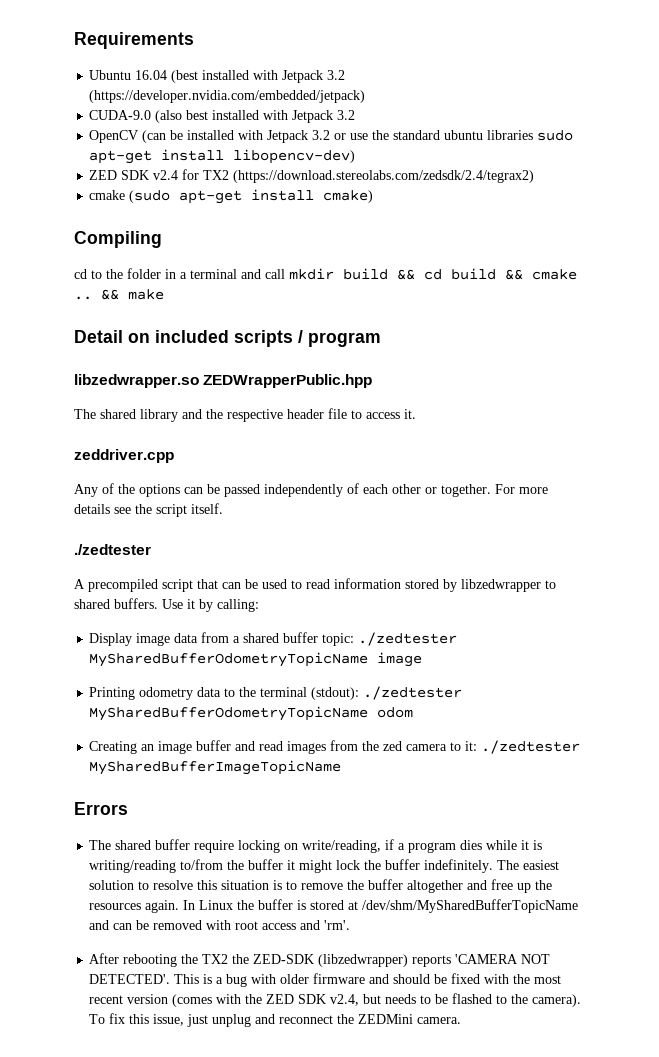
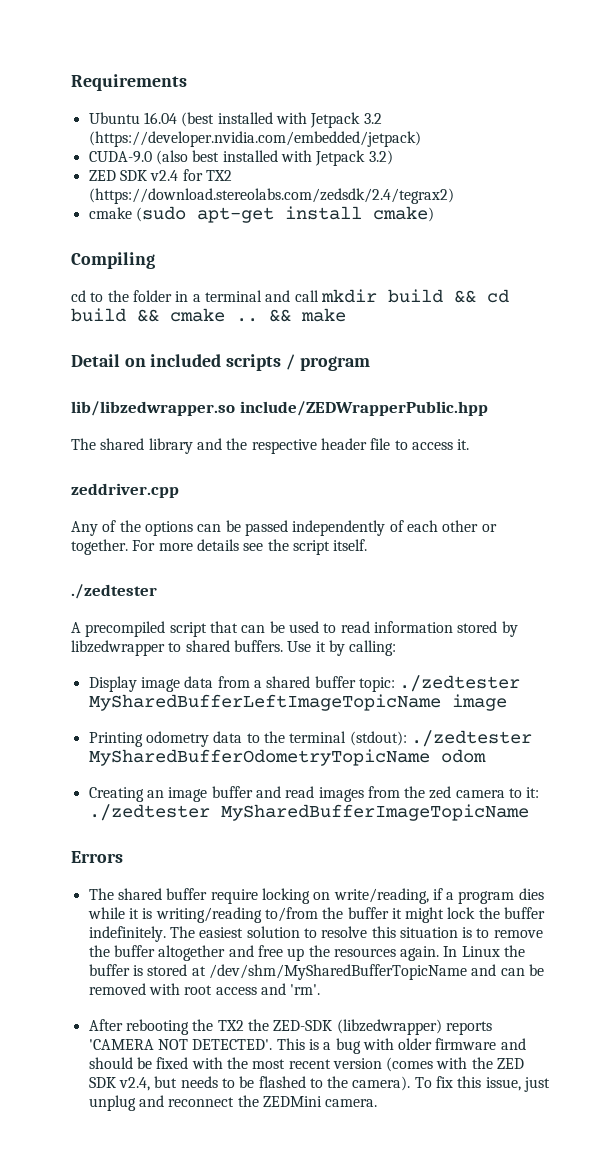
[337,110,356,120] [89,130,574,143] [89,149,356,164] 3.2 // OpenCV (can be installed with Jetpack 3.2 or use the standard ubuntu libraries sudo apt-get install libopencv-dev) -> [368,150,393,165] 3.2)
[74,374,373,388] libzedwrapper.so ZEDWrapperPublic.hpp -> [71,401,488,416] lib/libzedwrapper.so include/ZEDWrapperPublic.hpp
[89,652,369,667] MySharedBufferOdometryTopicName -> [88,694,441,711] MySharedBufferLeftImageTopicName

